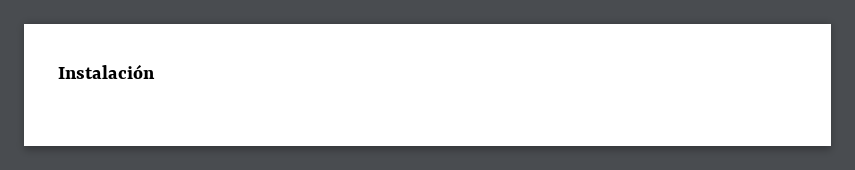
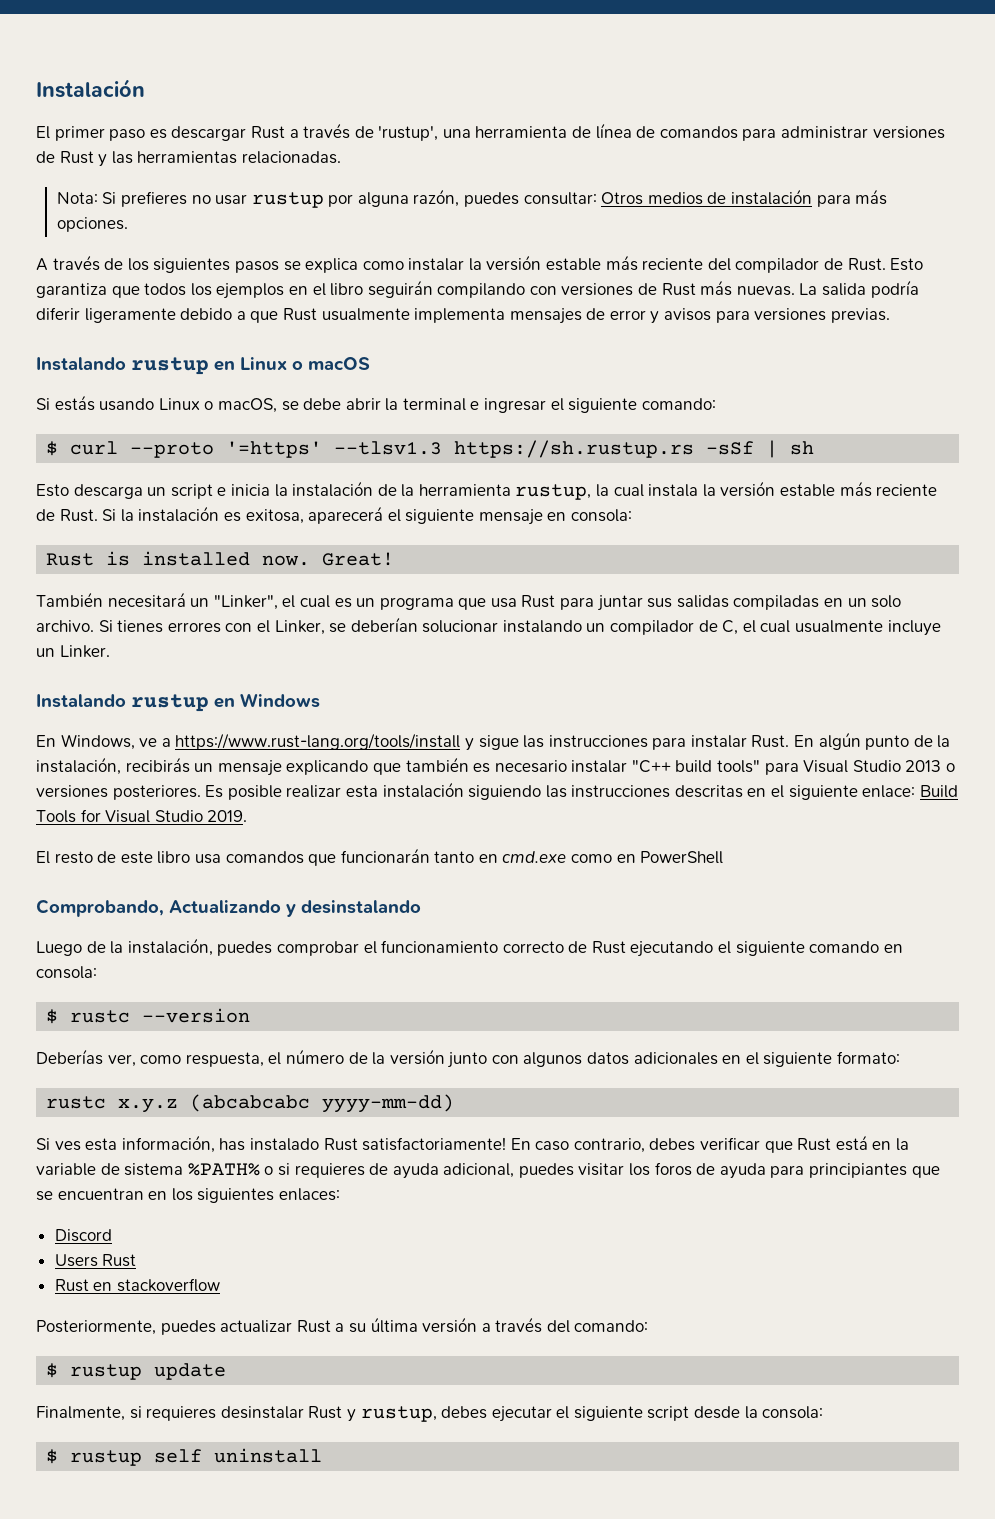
(155, 71) none -> [36,123,945,141] [36,151,341,167] [56,189,888,208] [56,217,128,232] [36,255,924,273] [36,280,919,299] [36,307,890,324] [36,357,370,375] [36,395,716,413] [46,440,815,458] [36,481,938,500] [36,506,633,525] [46,551,395,566] [36,592,902,611] [36,617,941,636] [36,645,110,658] [36,693,320,712] [36,732,951,751] [36,757,956,776] [36,782,958,800] [36,809,248,823] [36,848,724,866] [36,899,421,917] [36,938,903,957] [36,966,97,979] [46,1008,251,1024] [36,1049,901,1068] [46,1094,455,1113] [36,1135,910,1153] [36,1162,940,1179] [36,1188,340,1203] [54,1229,112,1242] [54,1254,137,1267] [54,1278,220,1292] [36,1317,649,1335] [46,1363,227,1380] [36,1406,824,1422] [46,1448,323,1466] // El primer paso es descargar Rust a través de 'rustup', una herramienta de línea de comandos para administrar versiones de Rust y las herramientas relacionadas. // Nota: Si prefieres no usar rustup por alguna razón, puedes consultar: Otros medios de instalación para más opciones. // A través de los siguientes pasos se explica como instalar la versión estable más reciente del compilador de Rust. Esto garantiza que todos los ejemplos en el libro seguirán compilando con versiones de Rust más nuevas. La salida podría diferir ligeramente debido a que Rust usualmente implementa mensajes de error y avisos para versiones previas. // Instalando rustup en Linux o macOS // Si estás usando Linux o macOS, se debe abrir la terminal e ingresar el siguiente comando: // $ curl --proto '=https' --tlsv1.3 https://sh.rustup.rs -sSf | sh // Esto descarga un script e inicia la instalación de la herramienta rustup, la cual instala la versión estable más reciente de Rust. Si la instalación es exitosa, aparecerá el siguiente mensaje en consola: // Rust is installed now. Great! // También necesitará un "Linker", el cual es un programa que usa Rust para juntar sus salidas compiladas en un solo archivo. Si tienes errores con el Linker, se deberían solucionar instalando un compilador de C, el cual usualmente incluye un Linker. // Instalando rustup en Windows // En Windows, ve a https://www.rust-lang.org/tools/install y sigue las instrucciones para instalar Rust. En algún punto de la instalación, recibirás un mensaje explicando que también es necesario instalar "C++ build tools" para Visual Studio 2013 o versiones posteriores. Es posible realizar esta instalación siguiendo las instrucciones descritas en el siguiente enlace: Build Tools for Visual Studio 2019. // El resto de este libro usa comandos que funcionarán tanto en cmd.exe como en PowerShell // Comprobando, Actualizando y desinstalando // Luego de la instalación, puedes comprobar el funcionamiento correcto de Rust ejecutando el siguiente comando en consola: // $ rustc --version // Deberías ver, como respuesta, el número de la versión junto con algunos datos adicionales en el siguiente formato: // rustc x.y.z (abcabcabc yyyy-mm-dd) // Si ves esta información, has instalado Rust satisfactoriamente! En caso contrario, debes verificar que Rust está en la variable de sistema %PATH% o si requieres de ayuda adicional, puedes visitar los foros de ayuda para principiantes que se encuentran en los siguientes enlaces: // Discord // Users Rust // Rust en stackoverflow // Posteriormente, puedes actualizar Rust a su última versión a través del comando: // $ rustup update // Finalmente, si requieres desinstalar Rust y rustup, debes ejecutar el siguiente script desde la consola: // $ rustup self uninstall

